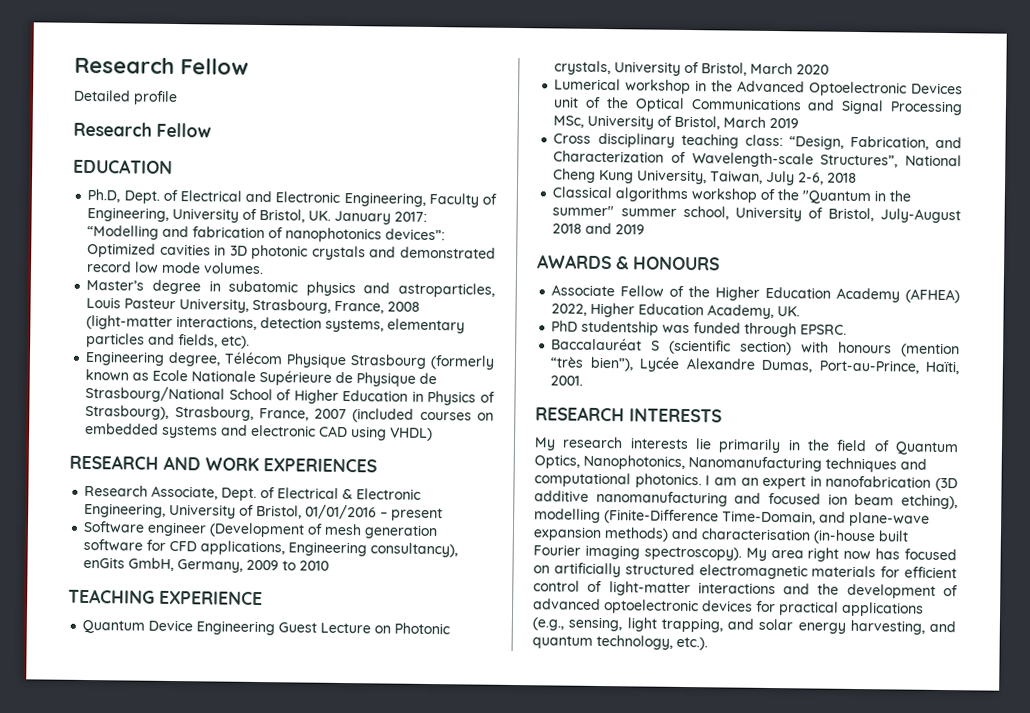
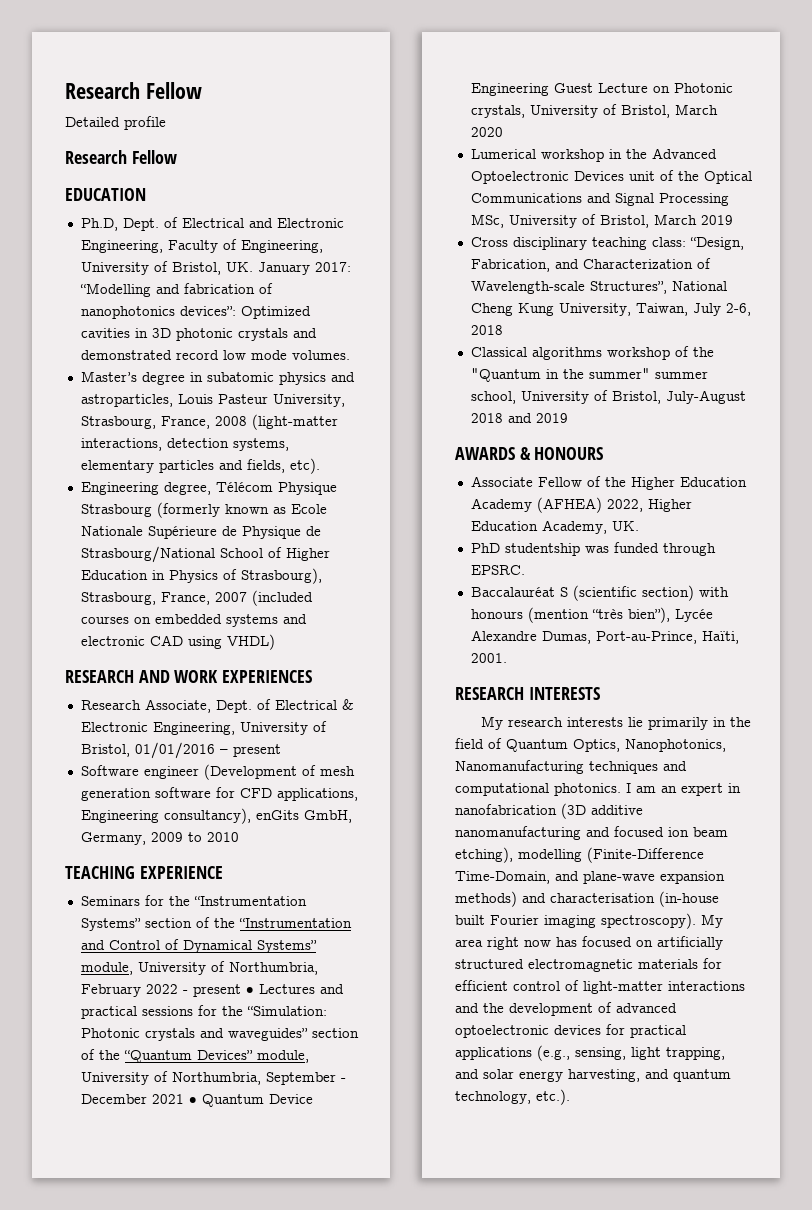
(263, 598) none -> [80,895,307,906] [80,917,352,931] [80,939,317,953] [80,961,318,975] [80,984,344,997] [80,1005,327,1019] [80,1028,359,1041] [80,1049,309,1063] [80,1071,346,1085] [80,1094,197,1104] Seminars for the “Instrumentation Systems” section of the “Instrumentation and Control of Dynamical Systems” module, University of Northumbria, February 2022 - present • Lectures and practical sessions for the “Simulation: Photonic crystals and waveguides” section of the “Quantum Devices” module, University of Northumbria, September - December 2021 •

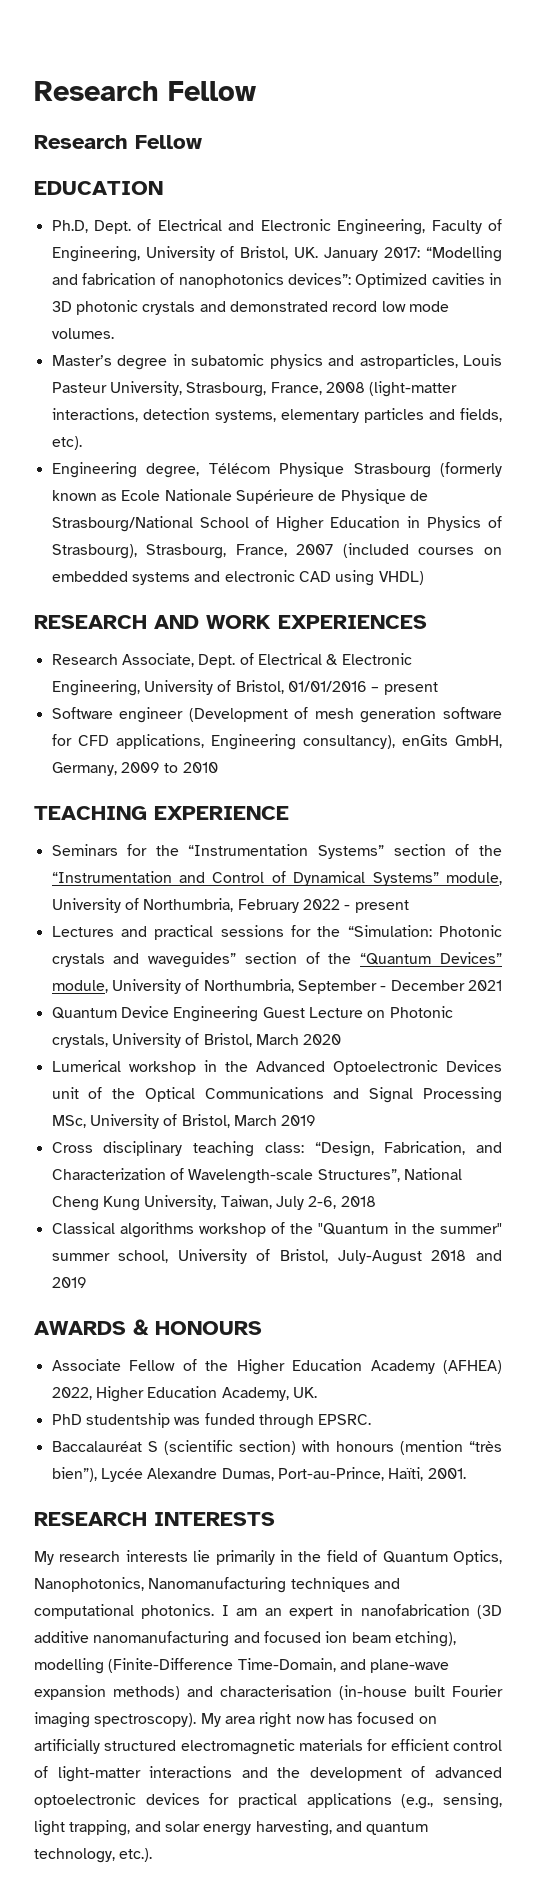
[65,82,202,99] [65,116,166,130] Research Fellow // Detailed profile -> [34,81,256,101] Research Fellow
[245,987,254,994] • -> (409, 906) //
[188,1097,197,1104] • -> (502, 985) //

